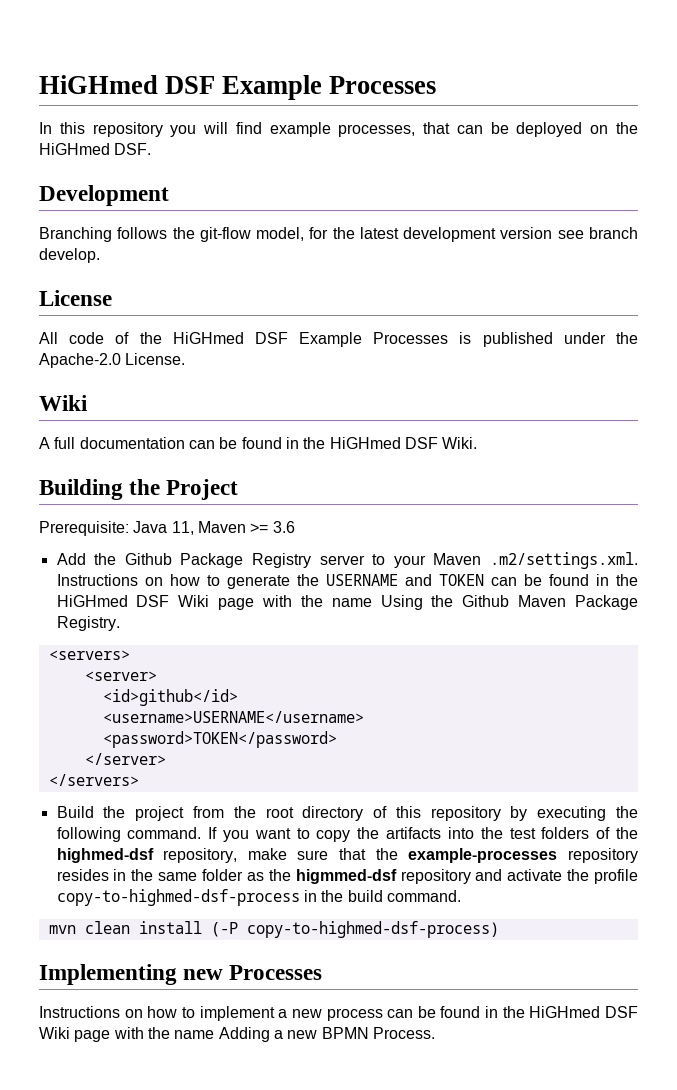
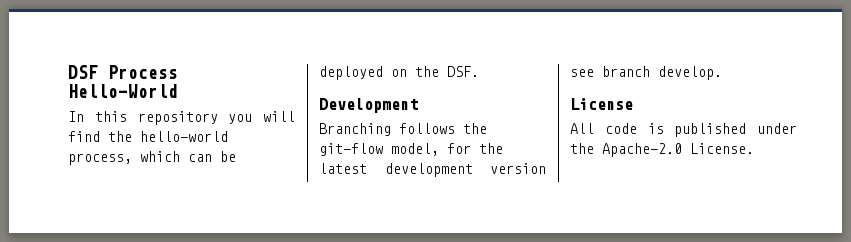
[39,75,437,100] HiGHmed DSF Example Processes -> [68,65,178,79] [68,84,178,98] DSF Process Hello-World
[269,122,451,137] example processes, that -> [108,131,228,142] [68,151,180,165] the hello-world process, which
[39,143,110,155] HiGHmed -> (439, 71) none
[115,332,449,347] of the HiGHmed DSF Example Processes -> (637, 128) none
[39,395,88,411] [39,437,478,449] [39,479,239,500] [39,521,295,536] [56,552,639,569] [56,574,638,589] [56,595,639,610] [56,616,120,631] [48,650,130,660] [84,671,157,681] [102,689,238,706] [102,711,364,723] [102,731,337,748] [84,753,166,765] [48,774,139,786] [56,806,638,821] [56,827,638,842] [56,848,638,863] [56,869,638,884] [56,889,461,906] [48,921,499,938] [39,964,323,985] [39,1006,639,1021] [39,1027,435,1042] // Wiki // A full documentation can be found in the HiGHmed DSF Wiki. // Building the Project // Prerequisite: Java 11, Maven >= 3.6 // Add the Github Package Registry server to your Maven .m2/settings.xml. Instructions on how to generate the USERNAME and TOKEN can be found in the HiGHmed DSF Wiki page with the name Using the Github Maven Package Registry. // <servers> // <server> // <id>github</id> // <username>USERNAME</username> // <password>TOKEN</password> // </server> // </servers> // Build the project from the root directory of this repository by executing the following command. If you want to copy the artifacts into the test folders of the highmed-dsf repository, make sure that the example-processes repository resides in the same folder as the higmmed-dsf repository and activate the profile copy-to-highmed-dsf-process in the build command. // mvn clean install (-P copy-to-highmed-dsf-process) // Implementing new Processes // Instructions on how to implement a new process can be found in the HiGHmed DSF Wiki page with the name Adding a new BPMN Process. -> (754, 148) none

